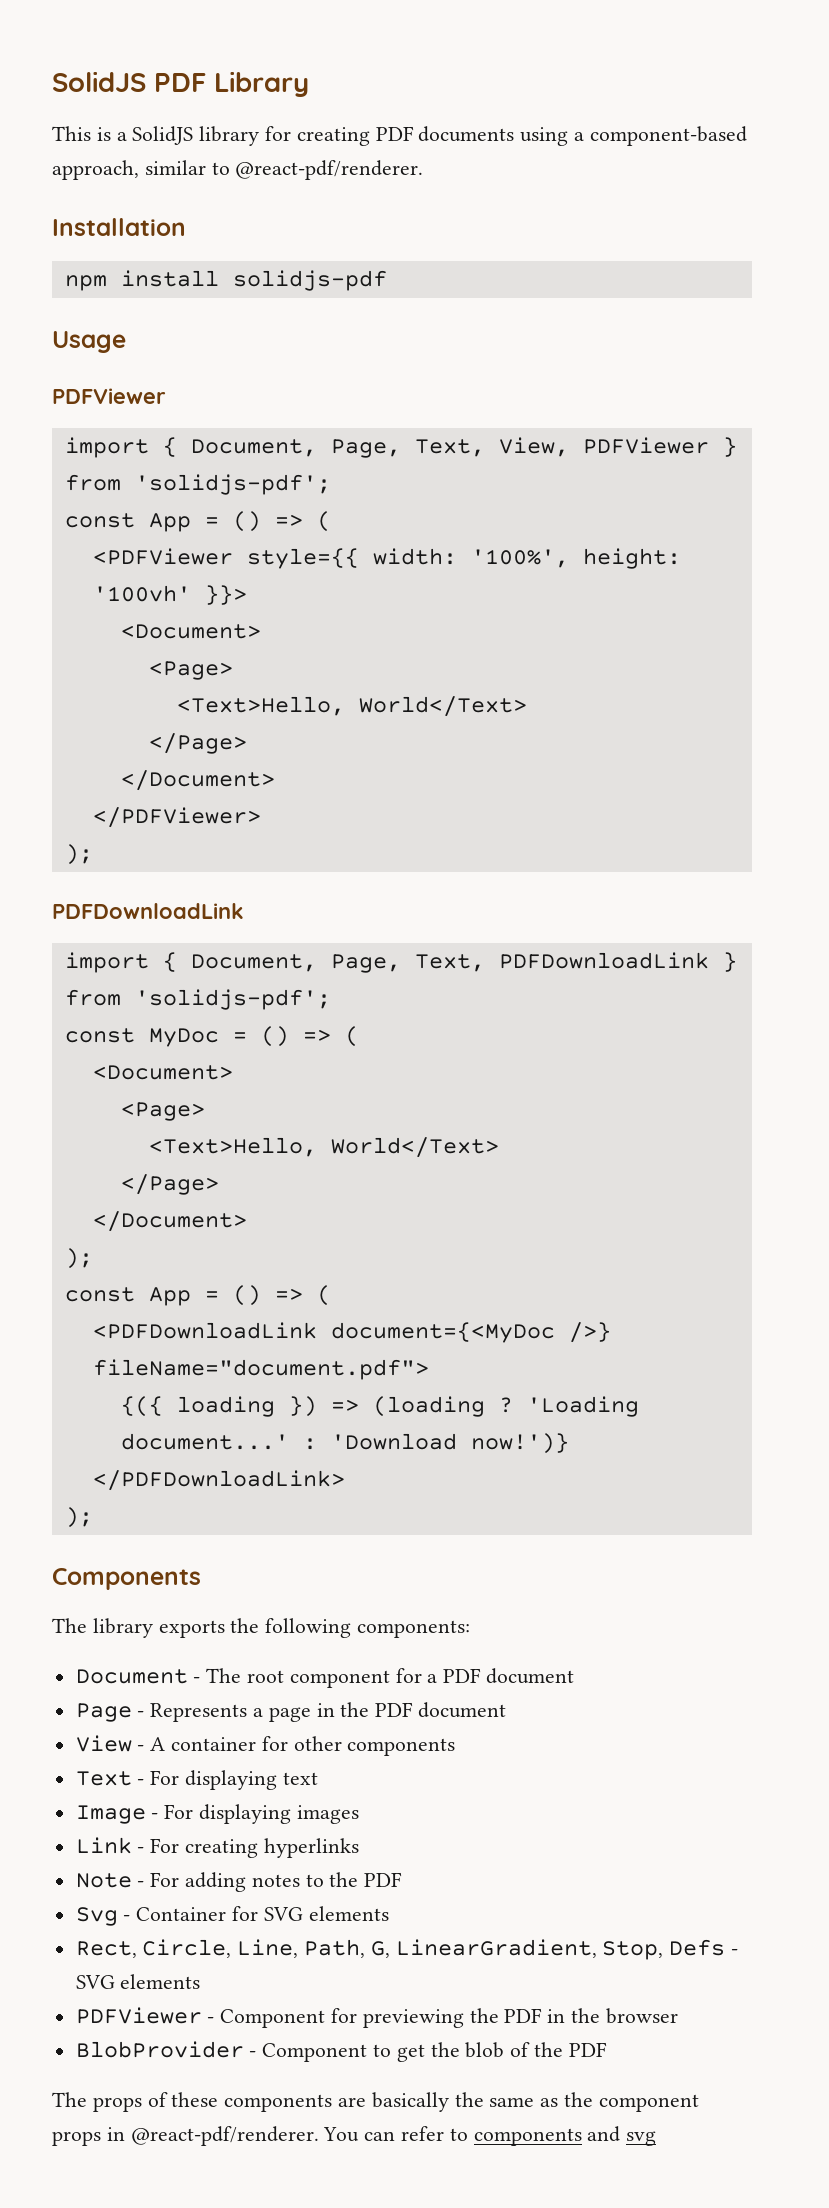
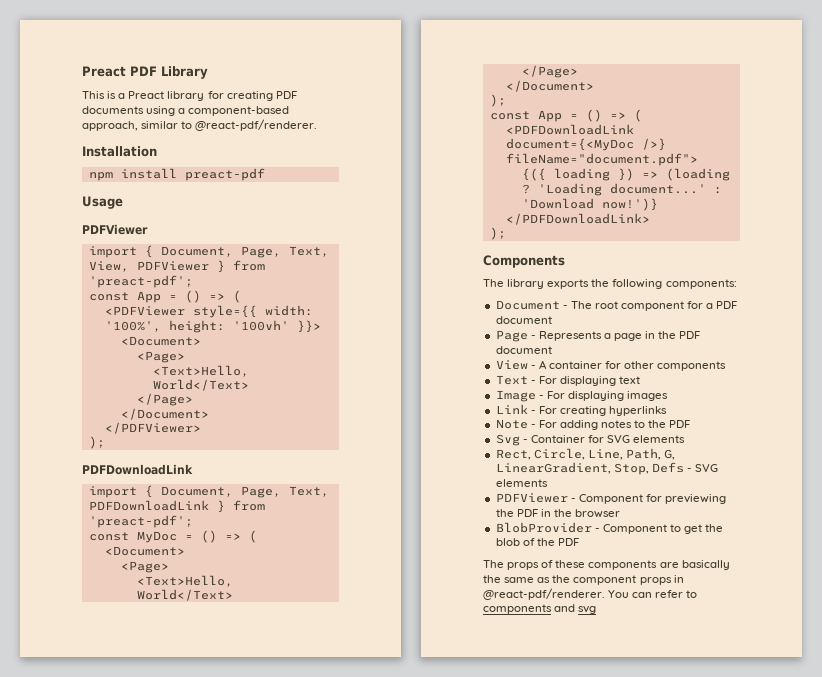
[52,71,146,92] SolidJS -> [82,66,126,77] Preact
[132,126,194,145] SolidJS -> [128,91,165,99] Preact
[232,270,387,291] solidjs-pdf -> [184,168,265,181] preact-pdf
[134,474,331,495] 'solidjs-pdf'; -> [88,275,193,288] 'preact-pdf';
[134,989,331,1010] 'solidjs-pdf'; -> [88,515,193,528] 'preact-pdf';

